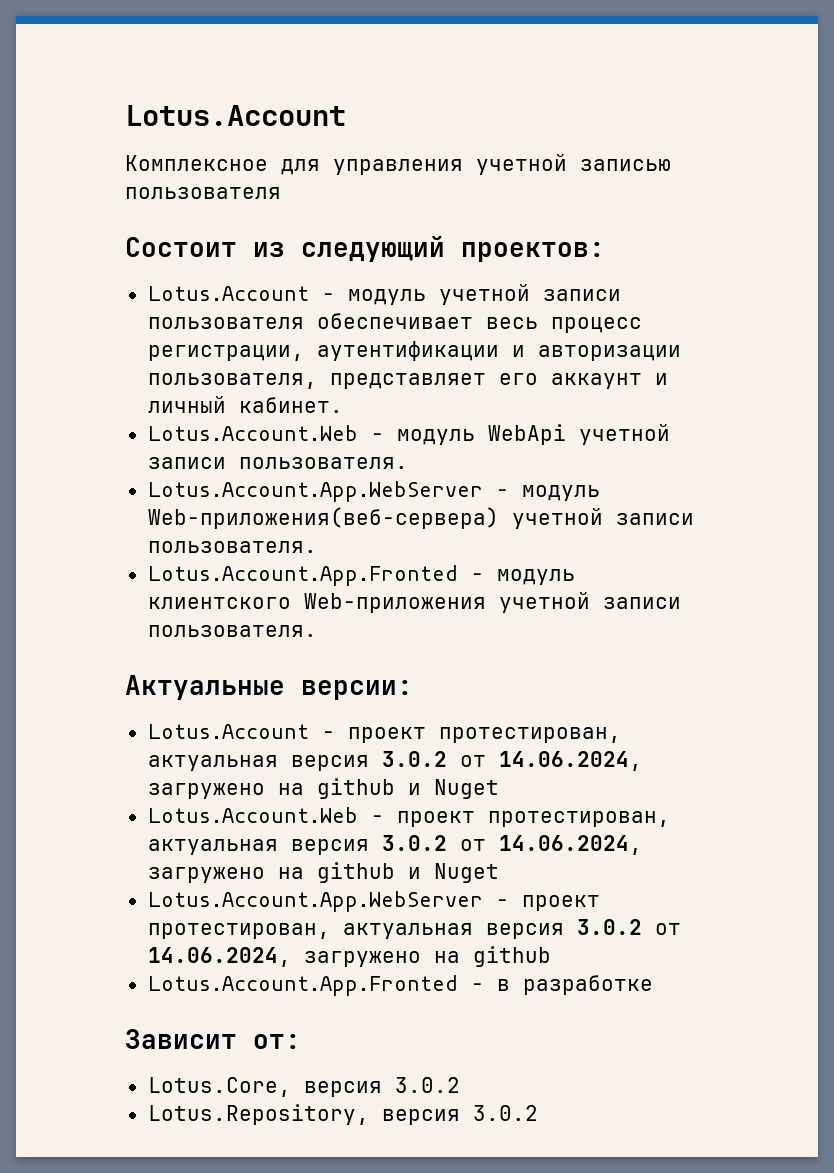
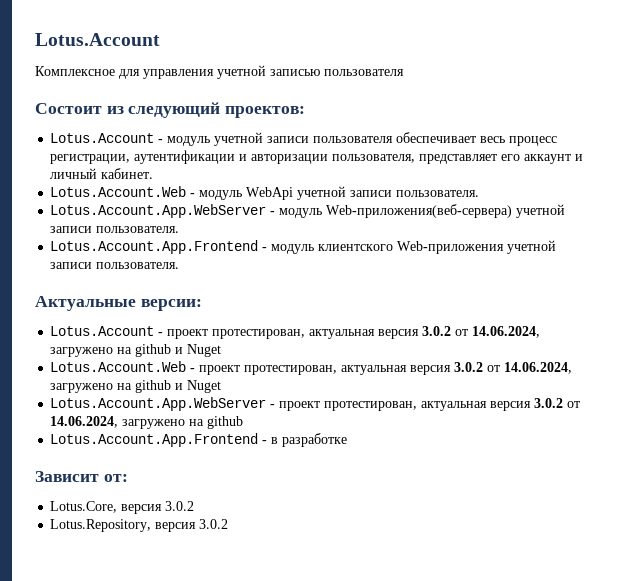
[147,565,458,586] Lotus.Account.App.Fronted -> [50,240,259,254] Lotus.Account.App.Frontend
[147,975,458,996] Lotus.Account.App.Fronted -> [50,433,259,447] Lotus.Account.App.Frontend

